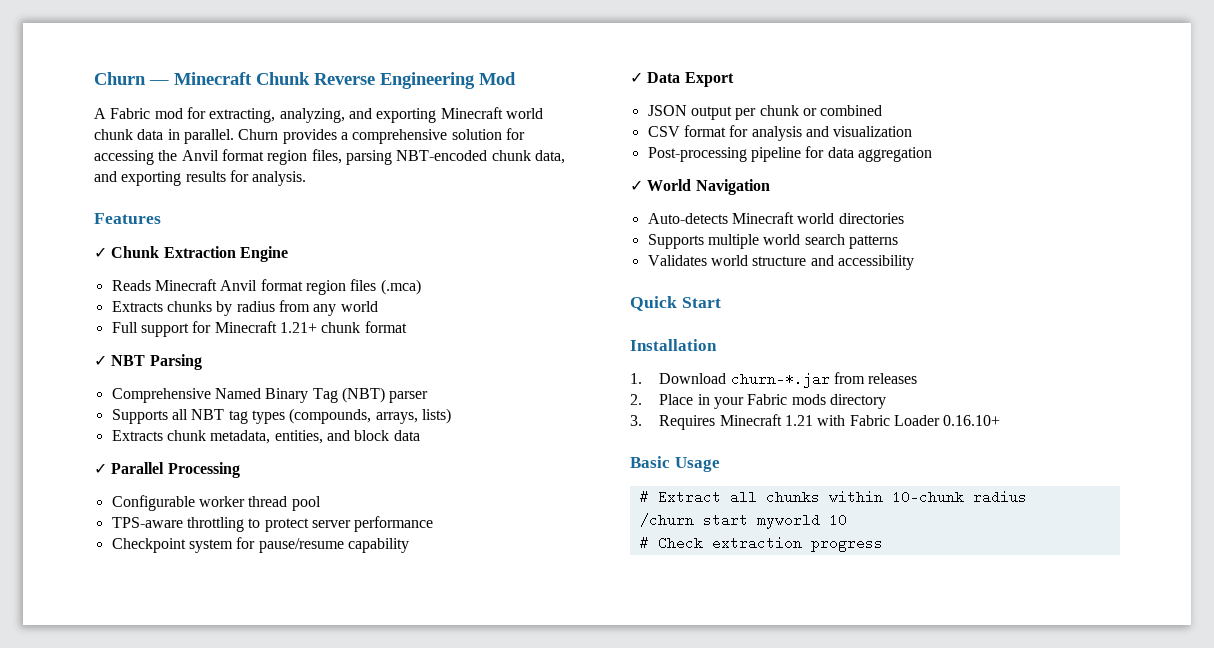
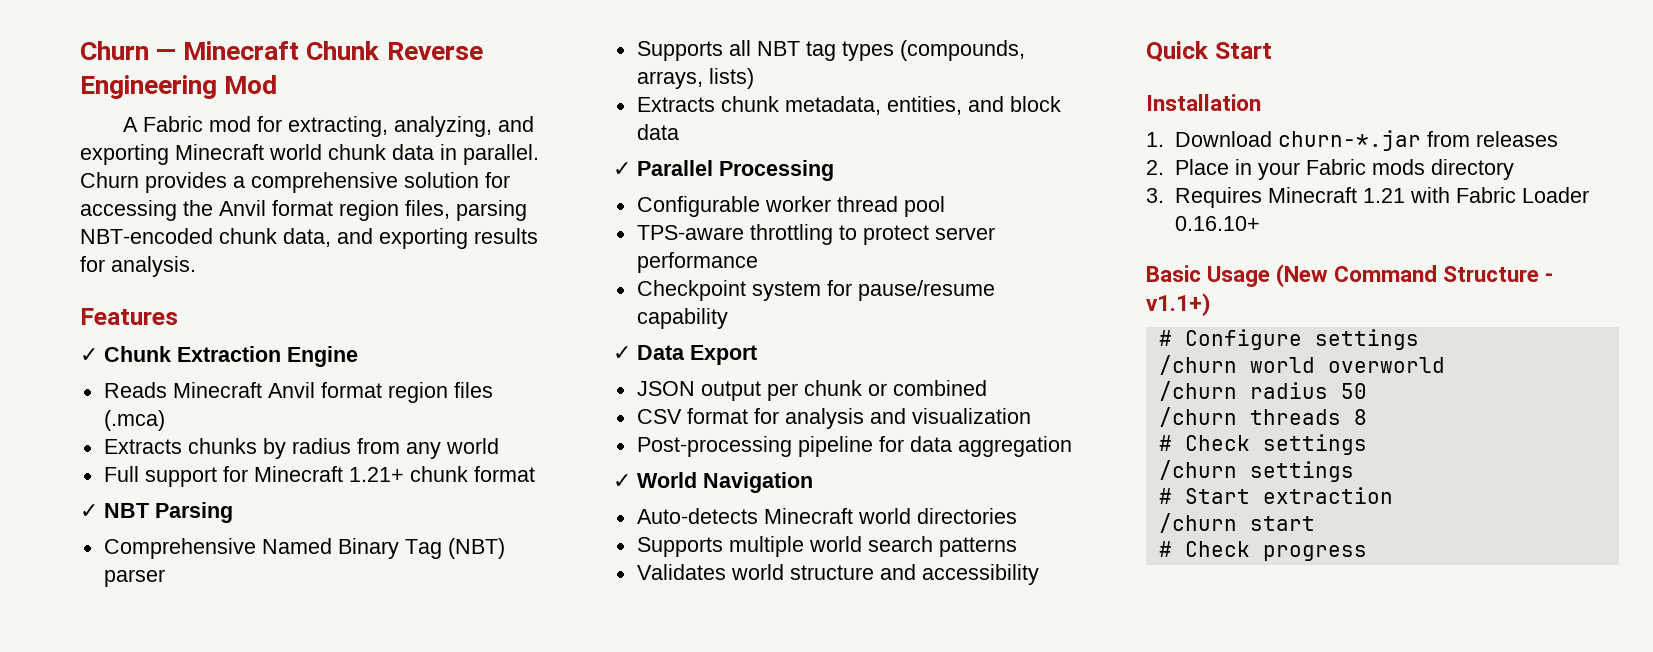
[639,490,1027,504] // # Extract all chunks within 10-chunk radius -> [1276,264,1554,287] [1146,293,1210,316] [1158,329,1419,350] [1158,355,1445,375] [1158,381,1367,401] [1158,407,1367,427] [1158,434,1367,455] [1158,460,1354,482] [1158,487,1393,504] (New Command Structure - v1.1+) // # Configure settings // /churn world overworld // /churn radius 50 // /churn threads 8 // # Check settings // /churn settings // # Start extraction
[756,513,847,529] [639,536,802,550] myworld 10 // # Check extraction -> [1158,541,1250,557] // # Check

